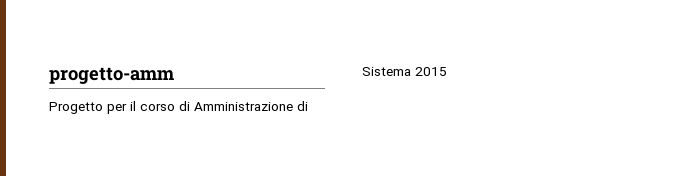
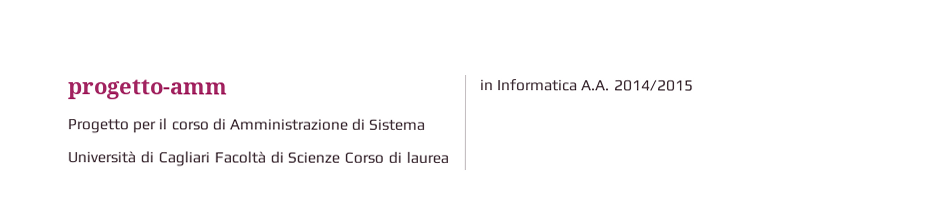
[415,67,447,76] 2015 -> [67,151,449,167] [480,79,694,92] // Università di Cagliari Facoltà di Scienze Corso di laurea in Informatica A.A. 2014/2015

